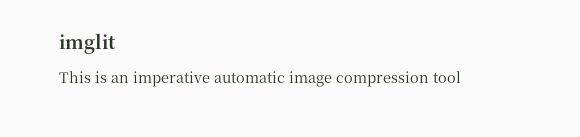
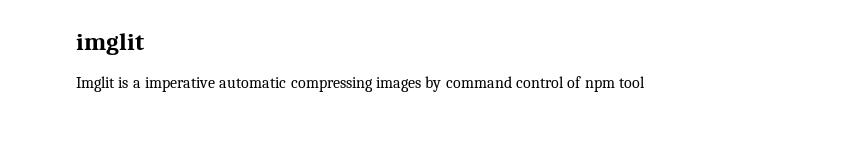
[59,71,429,87] This is an imperative automatic image compression -> [76,76,615,92] Imglit is a imperative automatic compressing images by command control of npm

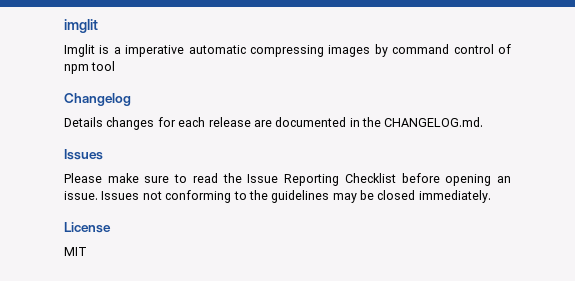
(645, 82) none -> [64,93,131,106] [64,117,484,130] [64,149,103,160] [64,173,511,186] [64,190,491,203] [64,222,111,233] [64,247,87,256] // Changelog // Details changes for each release are documented in the CHANGELOG.md. // Issues // Please make sure to read the Issue Reporting Checklist before opening an issue. Issues not conforming to the guidelines may be closed immediately. // License // MIT

